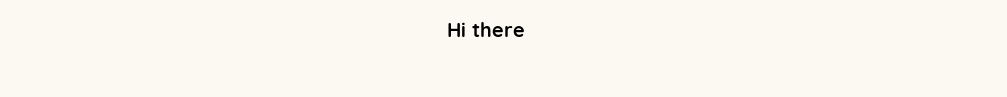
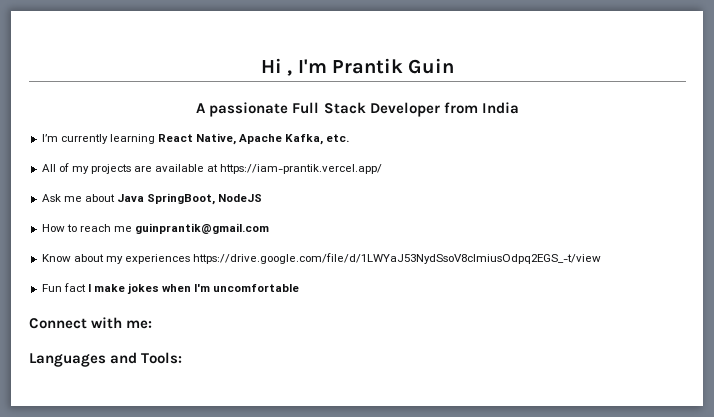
[471,22,525,37] there -> [287,58,455,76] [196,102,519,117] [41,133,350,145] [41,163,383,174] [41,193,263,205] [41,223,270,234] [41,253,602,264] [41,283,300,294] [29,317,153,329] [29,352,183,367] , I'm Prantik Guin // A passionate Full Stack Developer from India // I’m currently learning React Native, Apache Kafka, etc. // All of my projects are available at https://iam-prantik.vercel.app/ // Ask me about Java SpringBoot, NodeJS // How to reach me guinprantik@gmail.com // Know about my experiences https://drive.google.com/file/d/1LWYaJ53NydSsoV8cImiusOdpq2EGS_-t/view // Fun fact I make jokes when I'm uncomfortable // Connect with me: // Languages and Tools:

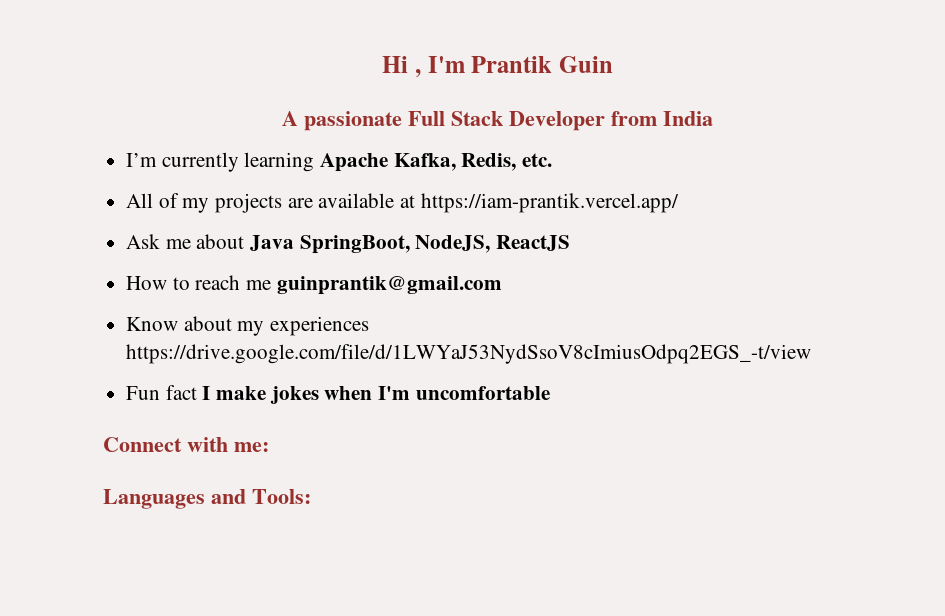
[157,133,237,145] React Native, -> (315, 162) none
(324, 139) none -> [461,153,517,171] Redis,
[218,194,263,202] NodeJS -> [415,235,571,253] NodeJS, ReactJS

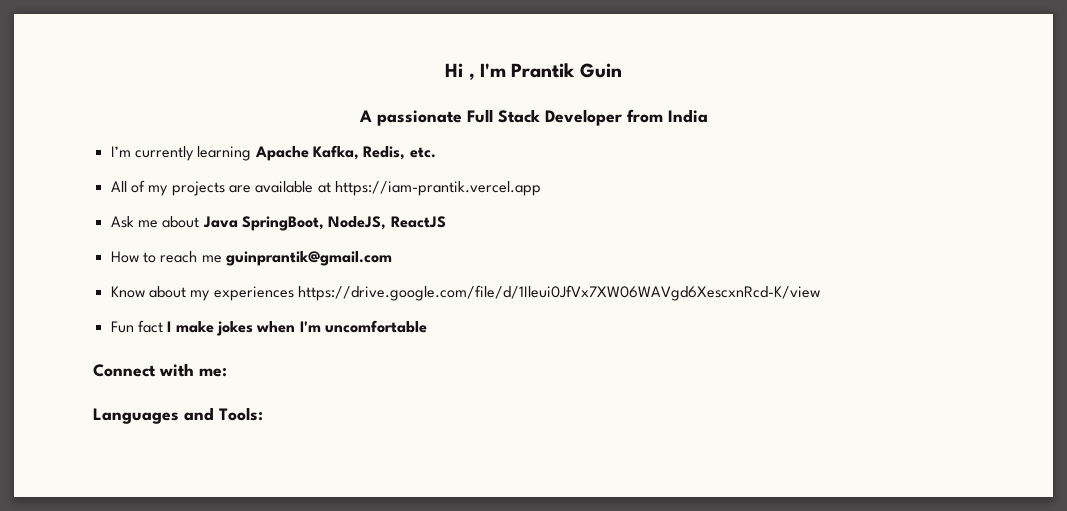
[420,193,679,213] https://iam-prantik.vercel.app/ -> [334,181,541,196] https://iam-prantik.vercel.app
[126,344,812,364] https://drive.google.com/file/d/1LWYaJ53NydSsoV8cImiusOdpq2EGS_-t/view -> [297,285,820,301] https://drive.google.com/file/d/1Ileui0JfVx7XW06WAVgd6XescxnRcd-K/view

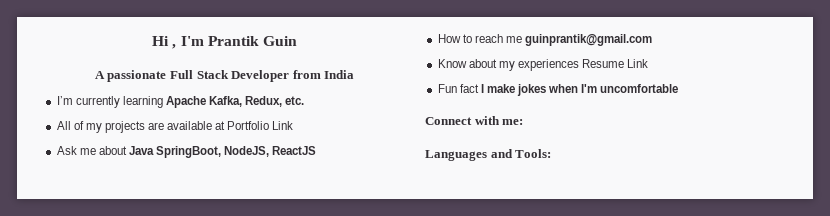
[363,146,406,160] Redis, -> [245,96,283,107] Redux,
[334,181,541,196] https://iam-prantik.vercel.app -> [227,121,294,130] Portfolio Link
[297,285,820,301] https://drive.google.com/file/d/1Ileui0JfVx7XW06WAVgd6XescxnRcd-K/view -> [582,59,649,68] Resume Link

